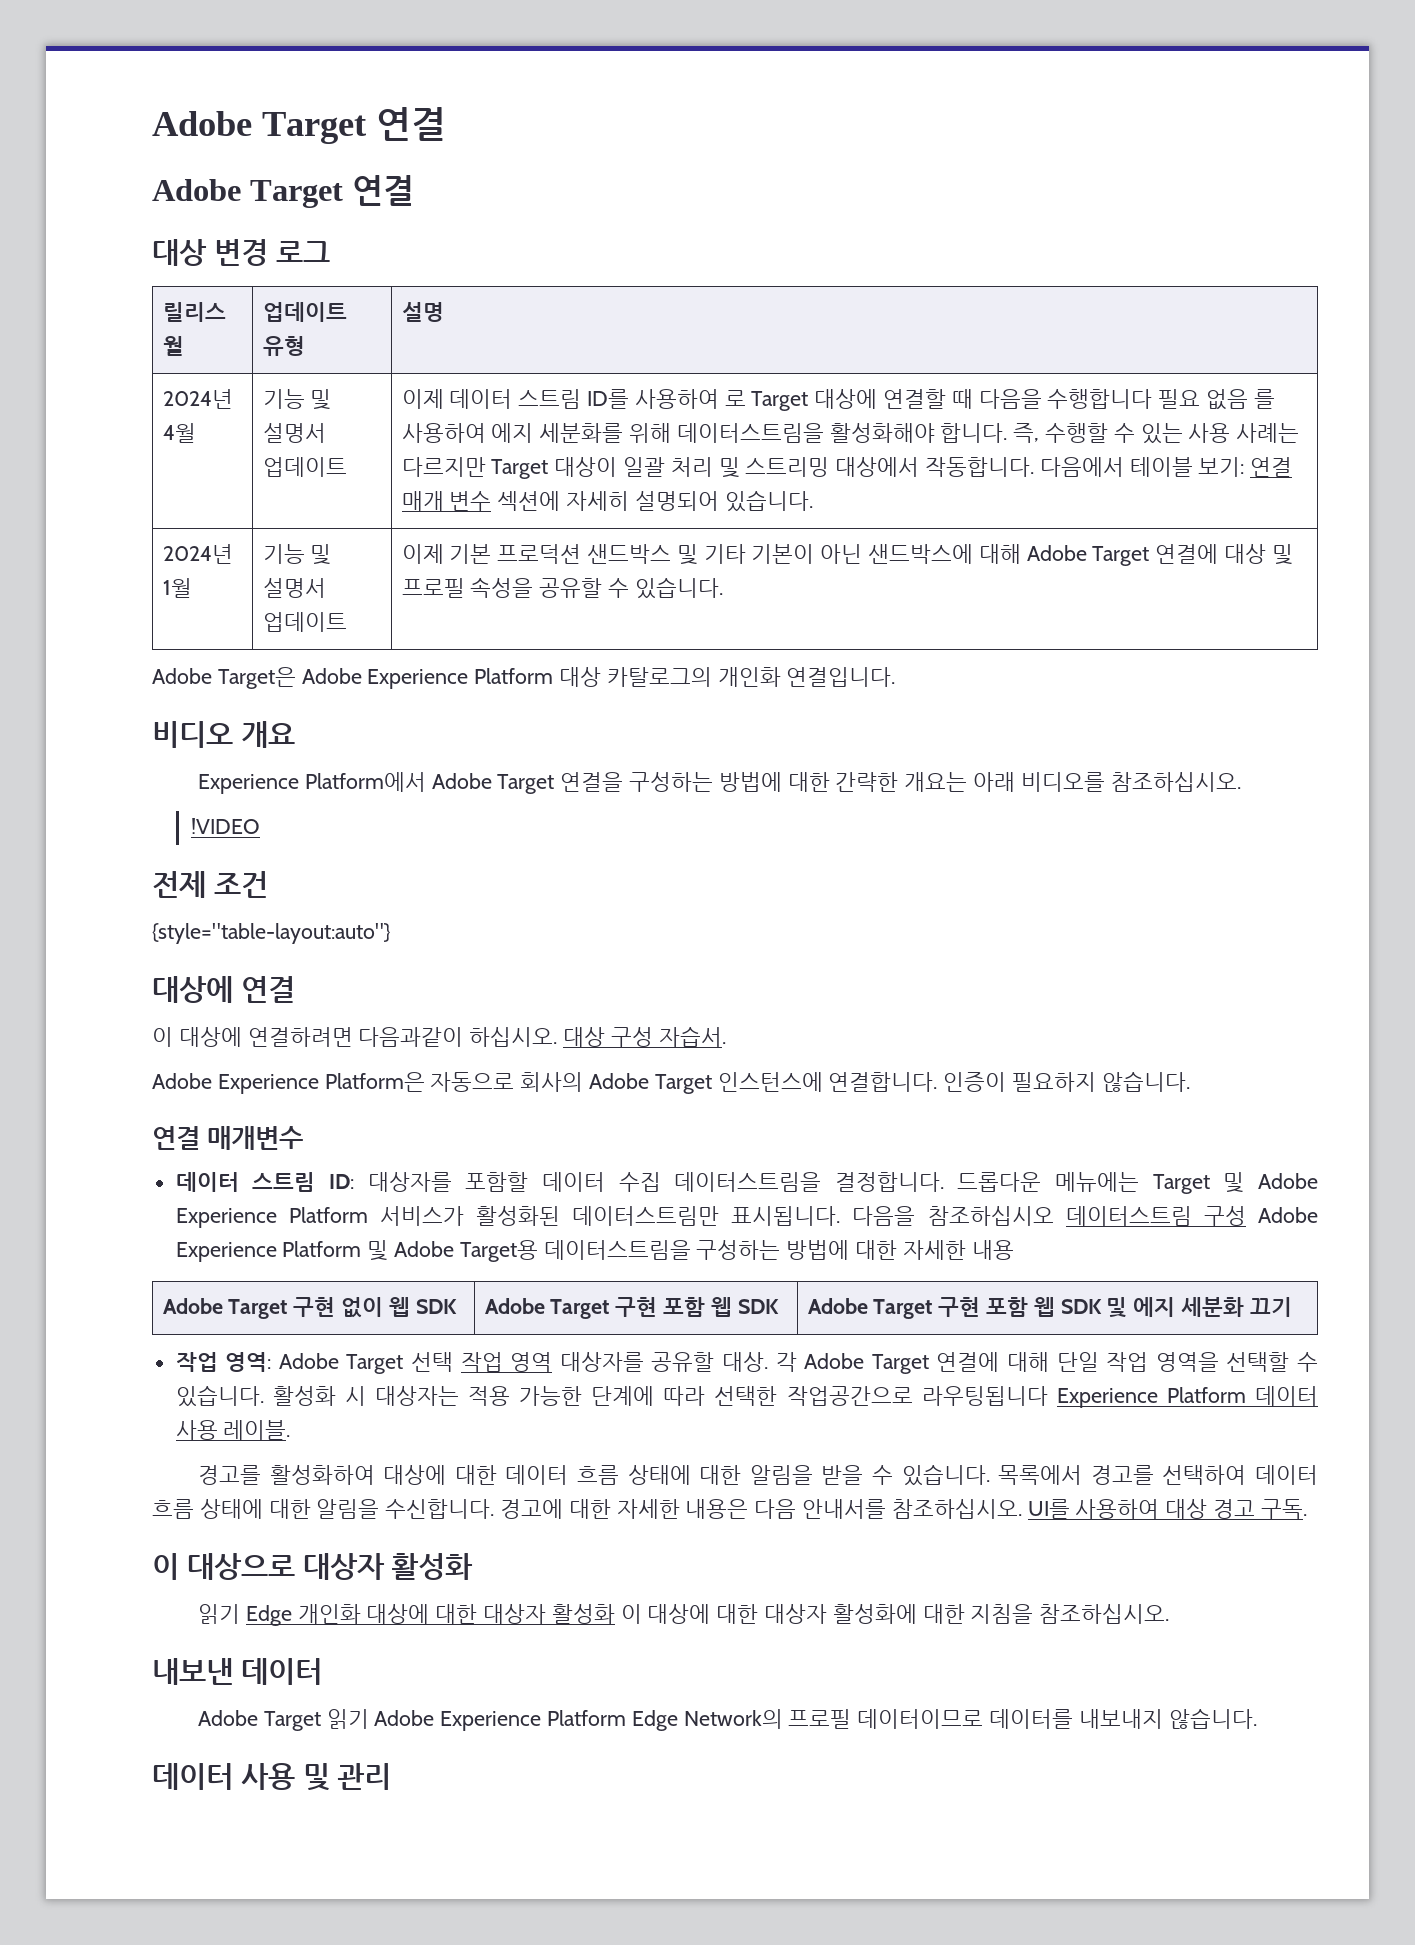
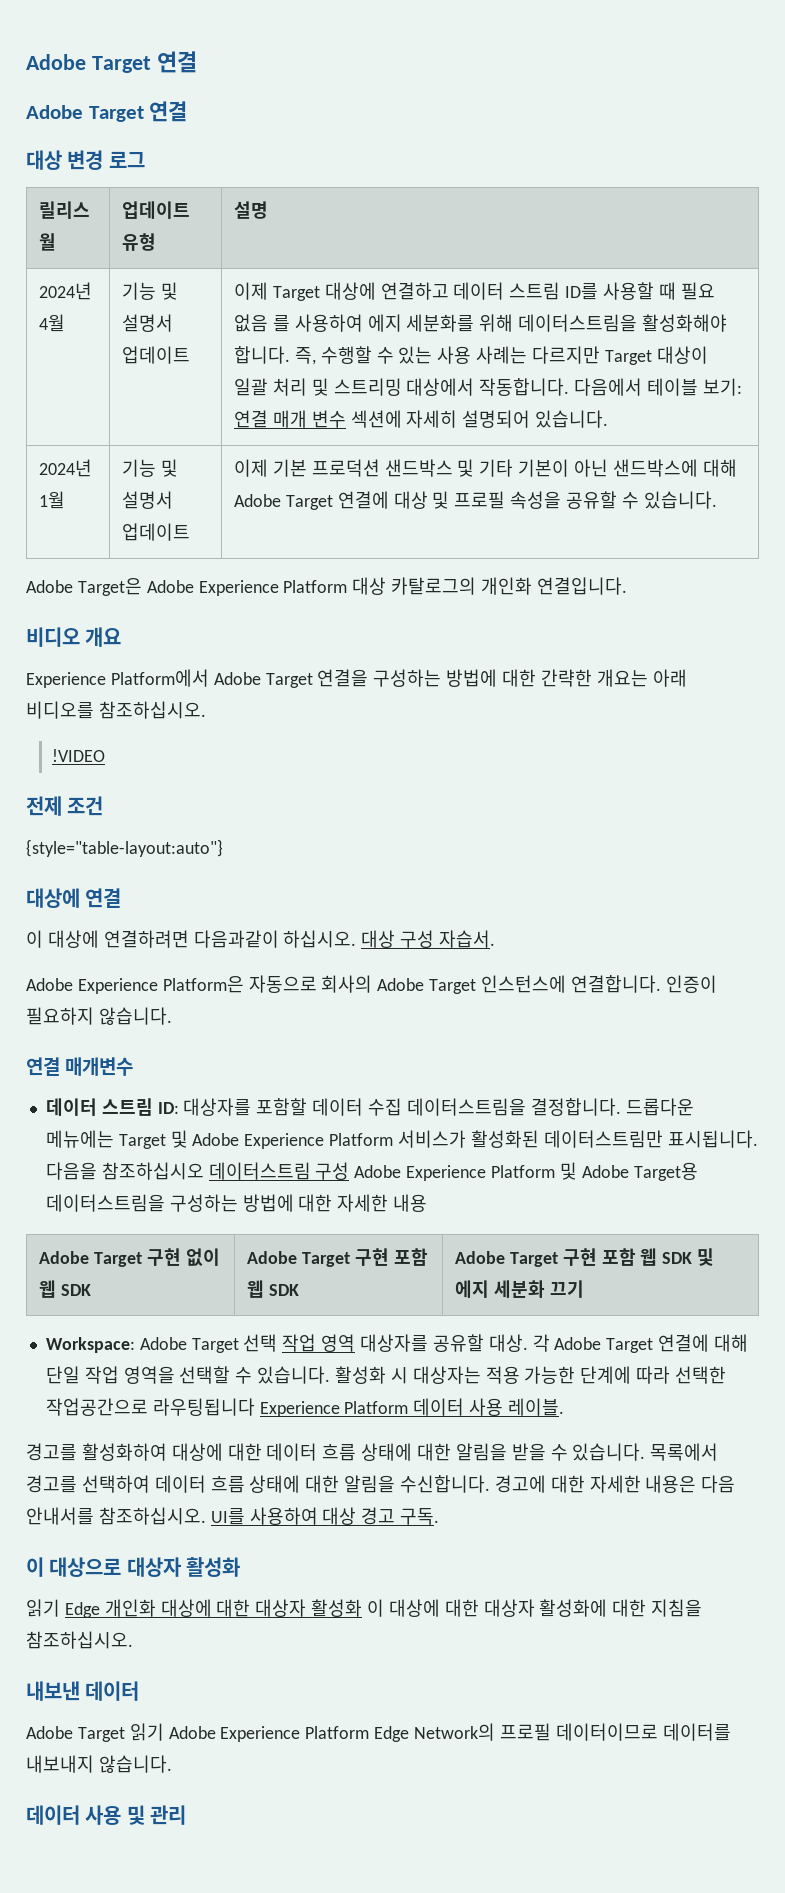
[449,389,1153,411] 데이터 스트림 ID를 사용하여 로 Target 대상에 연결할 때 다음을 수행합니다 -> [272,282,676,301] Target 대상에 연결하고 데이터 스트림 ID를 사용할 때
[175,1352,272,1372] 작업 영역: -> [45,1337,135,1353] Workspace:

